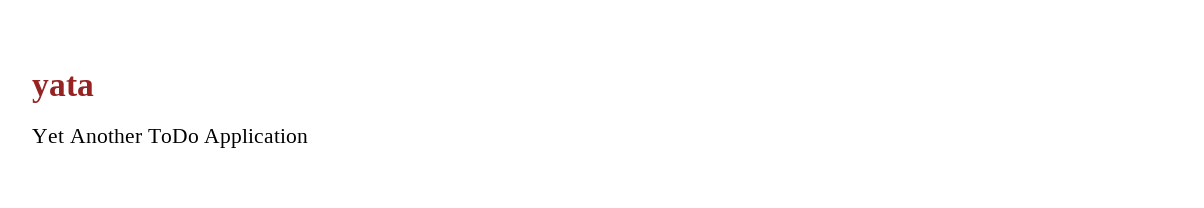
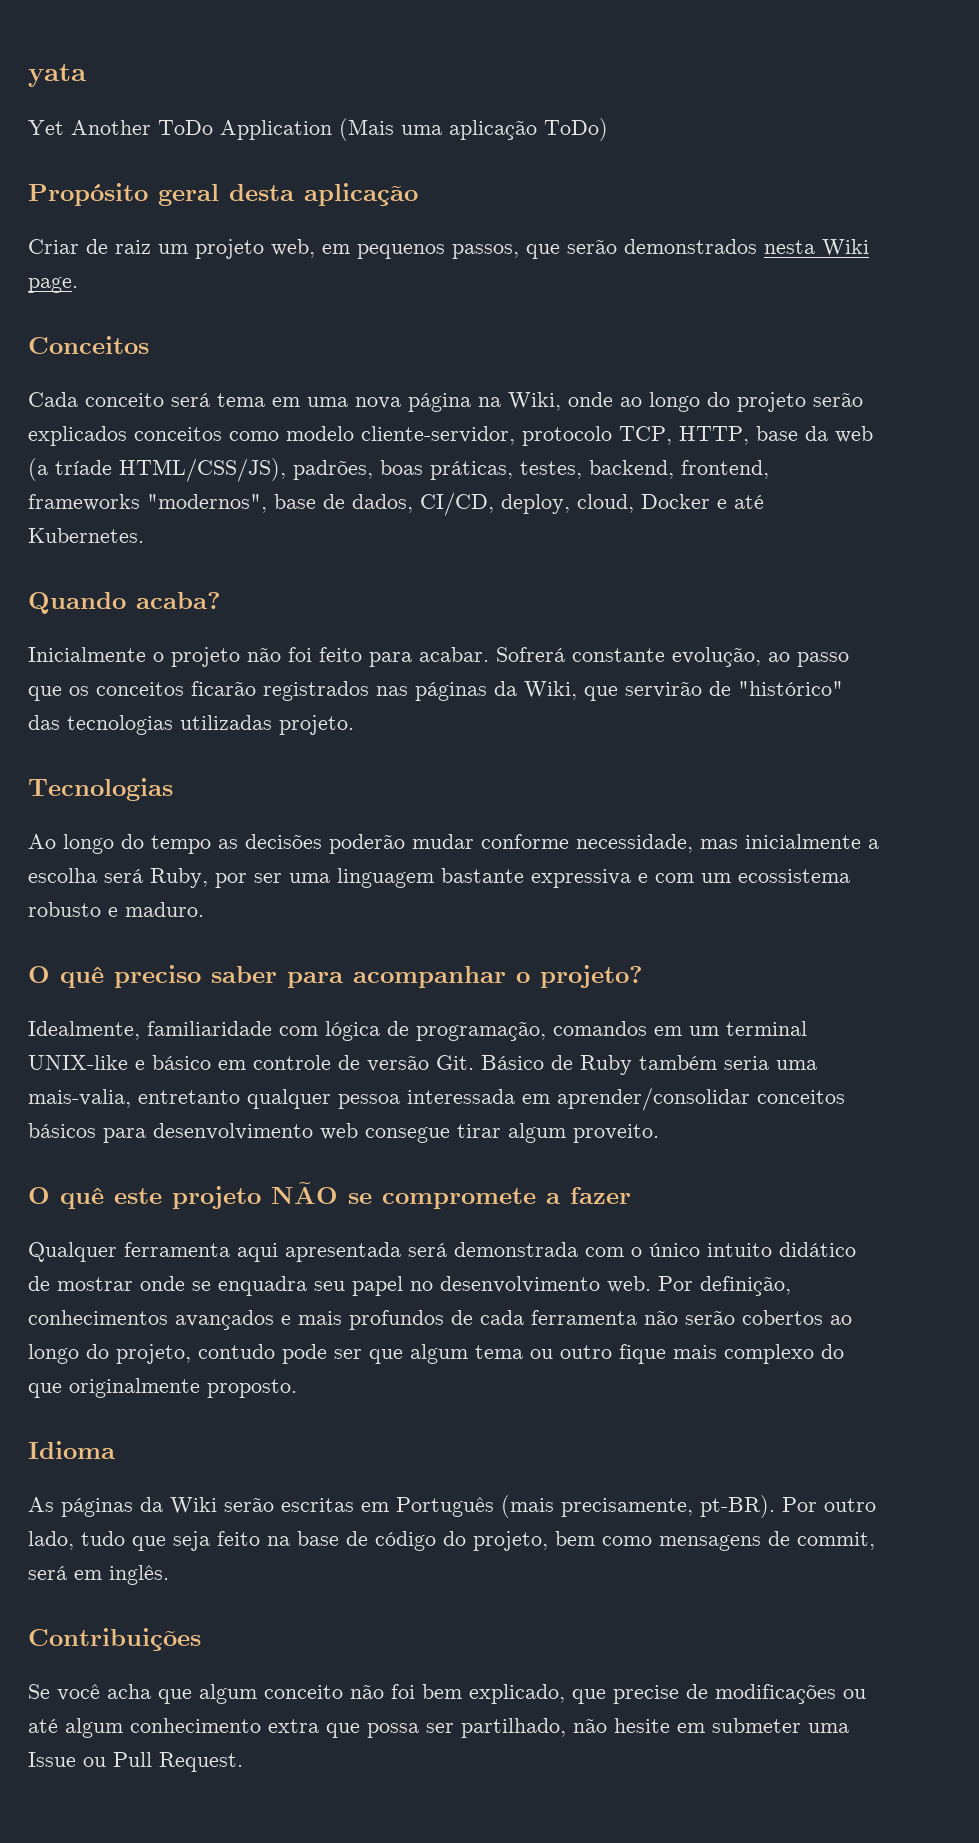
(309, 138) none -> [339,118,608,141] [28,183,418,206] [28,239,869,259] [28,277,78,293] [28,336,149,354] [28,392,863,412] [28,426,873,446] [28,458,769,482] [28,492,764,516] [28,528,144,543] [28,592,221,614] [28,647,849,667] [28,681,843,701] [28,715,354,735] [28,778,173,801] [28,834,879,854] [28,868,850,888] [28,902,204,917] [28,965,643,988] [28,1021,807,1041] [28,1055,817,1075] [28,1087,845,1111] [28,1123,659,1143] [28,1182,631,1209] [28,1242,856,1262] [28,1276,791,1296] [28,1310,852,1330] [28,1344,844,1364] [28,1378,297,1398] [28,1441,115,1459] [28,1495,876,1518] [28,1531,875,1551] [28,1565,169,1585] [28,1628,201,1651] [28,1684,866,1704] [28,1718,849,1738] [28,1752,243,1772] (Mais uma aplicação ToDo) // Propósito geral desta aplicação // Criar de raiz um projeto web, em pequenos passos, que serão demonstrados nesta Wiki page. // Conceitos // Cada conceito será tema em uma nova página na Wiki, onde ao longo do projeto serão explicados conceitos como modelo cliente-servidor, protocolo TCP, HTTP, base da web (a tríade HTML/CSS/JS), padrões, boas práticas, testes, backend, frontend, frameworks "modernos", base de dados, CI/CD, deploy, cloud, Docker e até Kubernetes. // Quando acaba? // Inicialmente o projeto não foi feito para acabar. Sofrerá constante evolução, ao passo que os conceitos ficarão registrados nas páginas da Wiki, que servirão de "histórico" das tecnologias utilizadas projeto. // Tecnologias // Ao longo do tempo as decisões poderão mudar conforme necessidade, mas inicialmente a escolha será Ruby, por ser uma linguagem bastante expressiva e com um ecossistema robusto e maduro. // O quê preciso saber para acompanhar o projeto? // Idealmente, familiaridade com lógica de programação, comandos em um terminal UNIX-like e básico em controle de versão Git. Básico de Ruby também seria uma mais-valia, entretanto qualquer pessoa interessada em aprender/consolidar conceitos básicos para desenvolvimento web consegue tirar algum proveito. // O quê este projeto NÃO se compromete a fazer // Qualquer ferramenta aqui apresentada será demonstrada com o único intuito didático de mostrar onde se enquadra seu papel no desenvolvimento web. Por definição, conhecimentos avançados e mais profundos de cada ferramenta não serão cobertos ao longo do projeto, contudo pode ser que algum tema ou outro fique mais complexo do que originalmente proposto. // Idioma // As páginas da Wiki serão escritas em Português (mais precisamente, pt-BR). Por outro lado, tudo que seja feito na base de código do projeto, bem como mensagens de commit, será em inglês. // Contribuições // Se você acha que algum conceito não foi bem explicado, que precise de modificações ou até algum conhecimento extra que possa ser partilhado, não hesite em submeter uma Issue ou Pull Request.

